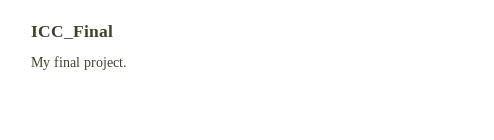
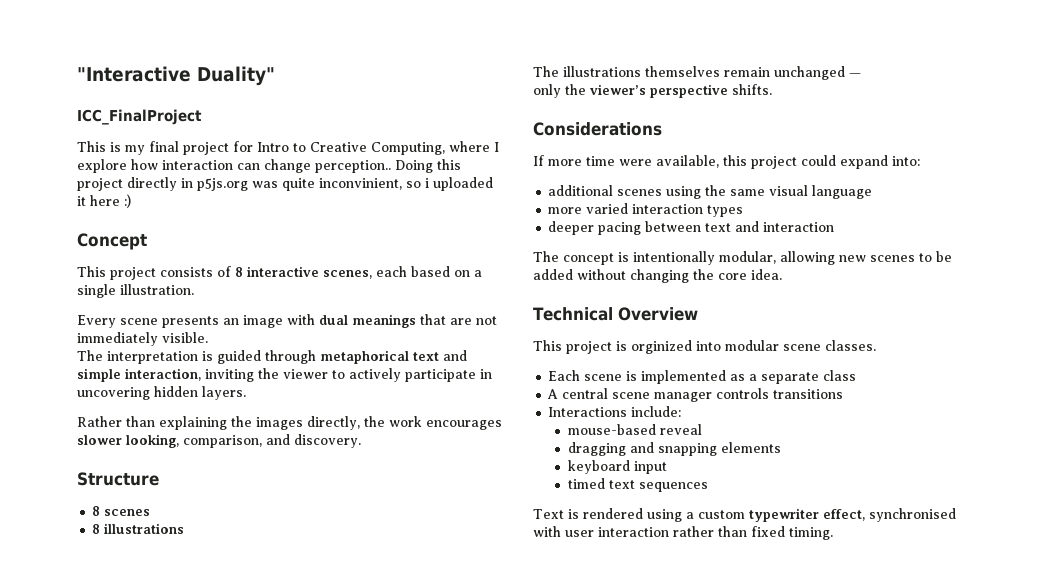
[31,25,113,39] [31,56,127,70] ICC_Final // My final project. -> [77,66,275,86] [77,109,202,125] [77,141,499,155] [77,159,461,173] [77,177,493,191] [77,194,131,208] [77,233,147,250] [77,266,482,280] [77,284,194,298] [77,314,497,328] [77,332,208,346] [77,350,467,364] [77,368,492,382] [77,386,246,400] [77,416,502,430] [77,434,361,448] [77,472,159,486] [92,506,151,516] [92,523,185,534] [533,66,861,80] [533,84,772,98] [533,122,662,136] [533,155,920,169] [548,185,873,199] [548,203,744,217] [548,221,835,235] [533,251,952,265] [533,269,782,283] [533,307,698,321] [533,340,876,354] [548,370,857,384] [547,388,844,402] [548,406,682,417] [567,424,702,435] [567,442,781,456] [567,460,667,474] [567,478,708,492] [533,508,956,522] [533,526,833,540] "Interactive Duality" // ICC_FinalProject // This is my final project for Intro to Creative Computing, where I explore how interaction can change perception.. Doing this project directly in p5js.org was quite inconvinient, so i uploaded it here :) // Concept // This project consists of 8 interactive scenes, each based on a single illustration. // Every scene presents an image with dual meanings that are not immediately visible. // The interpretation is guided through metaphorical text and simple interaction, inviting the viewer to actively participate in uncovering hidden layers. // Rather than explaining the images directly, the work encourages slower looking, comparison, and discovery. // Structure // 8 scenes // 8 illustrations // The illustrations themselves remain unchanged — // only the viewer’s perspective shifts. // Considerations // If more time were available, this project could expand into: // additional scenes using the same visual language // more varied interaction types // deeper pacing between text and interaction // The concept is intentionally modular, allowing new scenes to be added without changing the core idea. // Technical Overview // This project is orginized into modular scene classes. // Each scene is implemented as a separate class // A central scene manager controls transitions // Interactions include: // mouse-based reveal // dragging and snapping elements // keyboard input // timed text sequences // Text is rendered using a custom typewriter effect, synchronised with user interaction rather than fixed timing.

